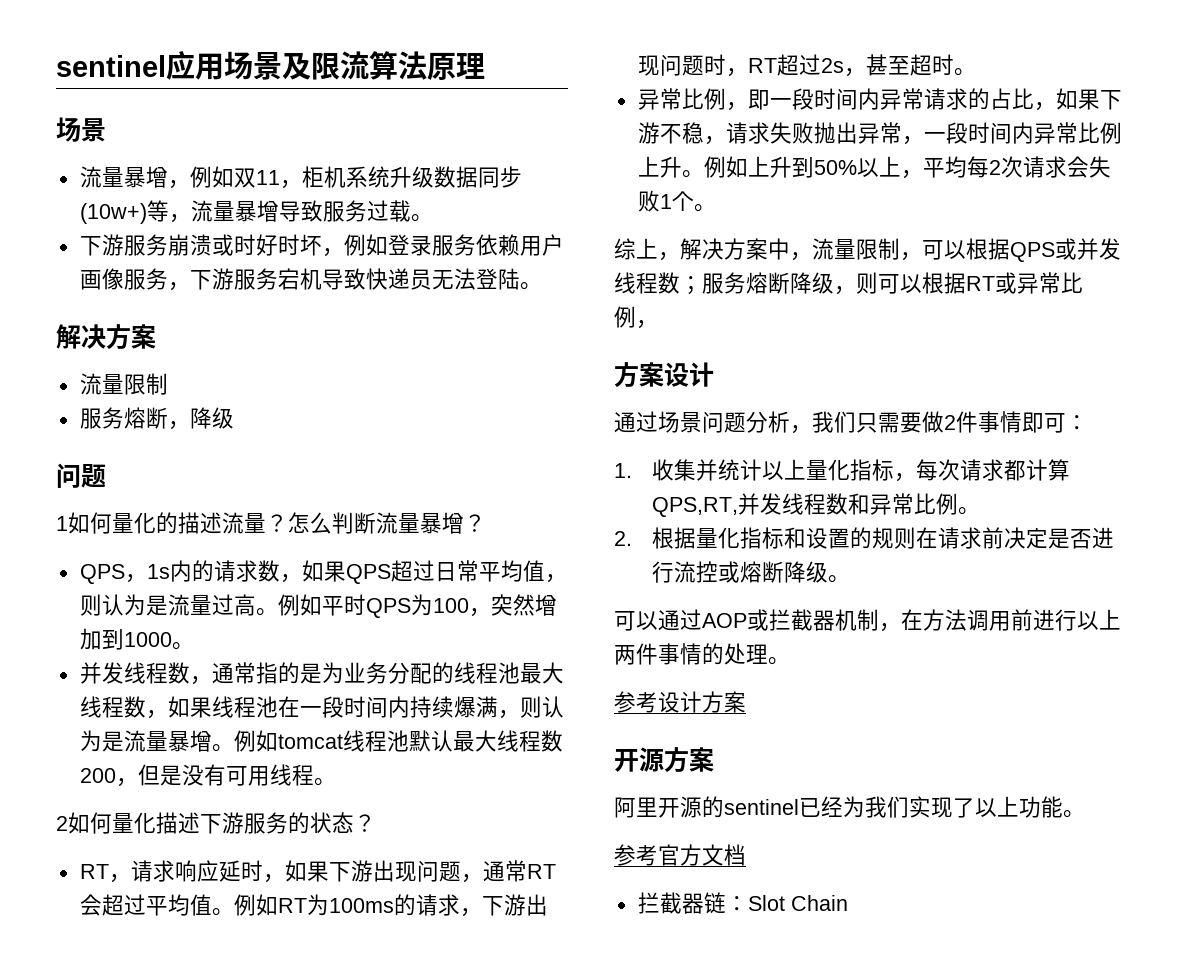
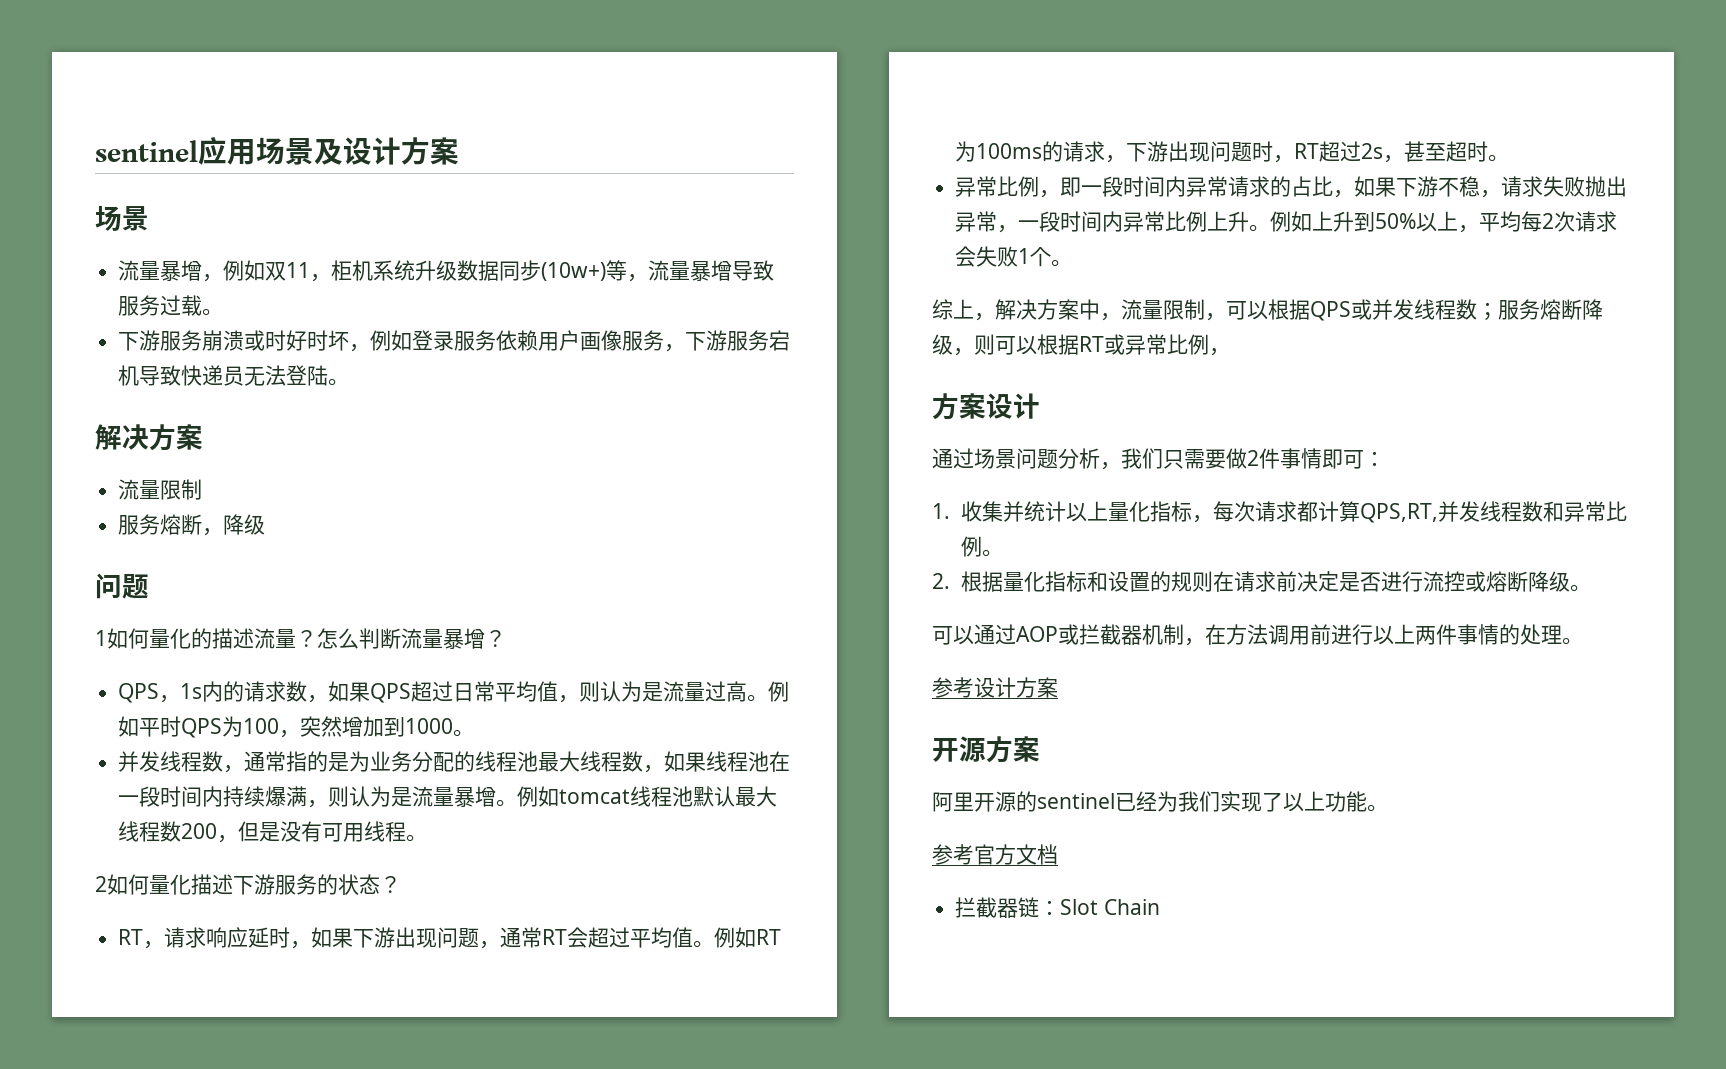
[311,51,485,80] 限流算法原理 -> [343,137,459,165] 设计方案

